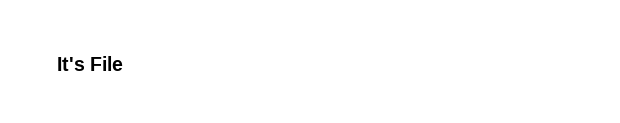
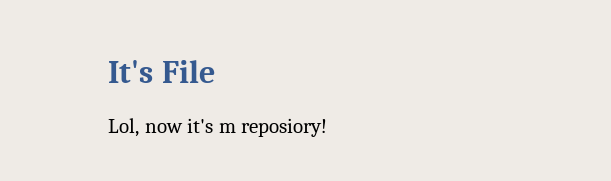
(124, 63) none -> [108,118,328,137] // Lol, now it's m reposiory!

